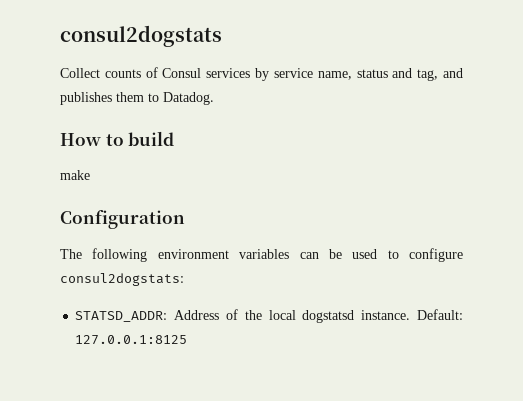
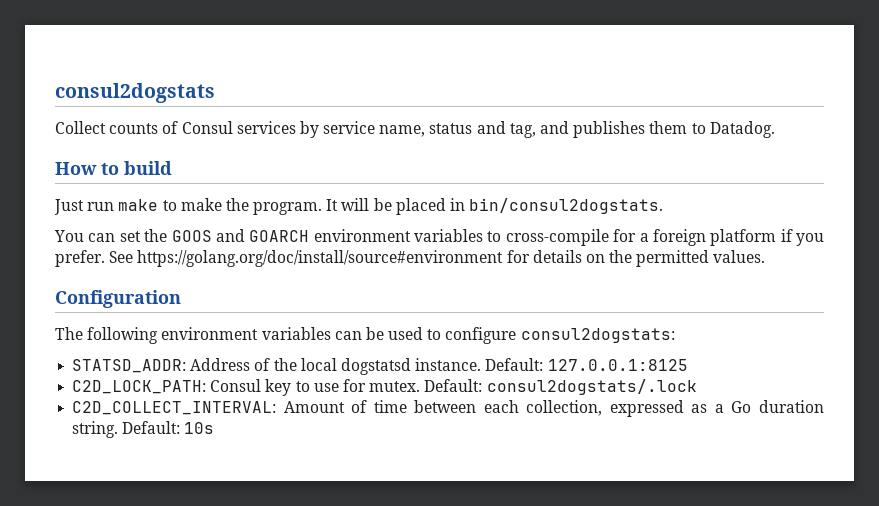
[60,170,90,180] make -> [54,198,664,215] [54,229,824,246] [55,250,766,267] Just run make to make the program. It will be placed in bin/consul2dogstats. // You can set the GOOS and GOARCH environment variables to cross-compile for a foreign platform if you prefer. See https://golang.org/doc/install/source#environment for details on the permitted values.
(188, 340) none -> [72,379,697,396] [72,400,824,417] [72,421,215,438] // C2D_LOCK_PATH: Consul key to use for mutex. Default: consul2dogstats/.lock // C2D_COLLECT_INTERVAL: Amount of time between each collection, expressed as a Go duration string. Default: 10s

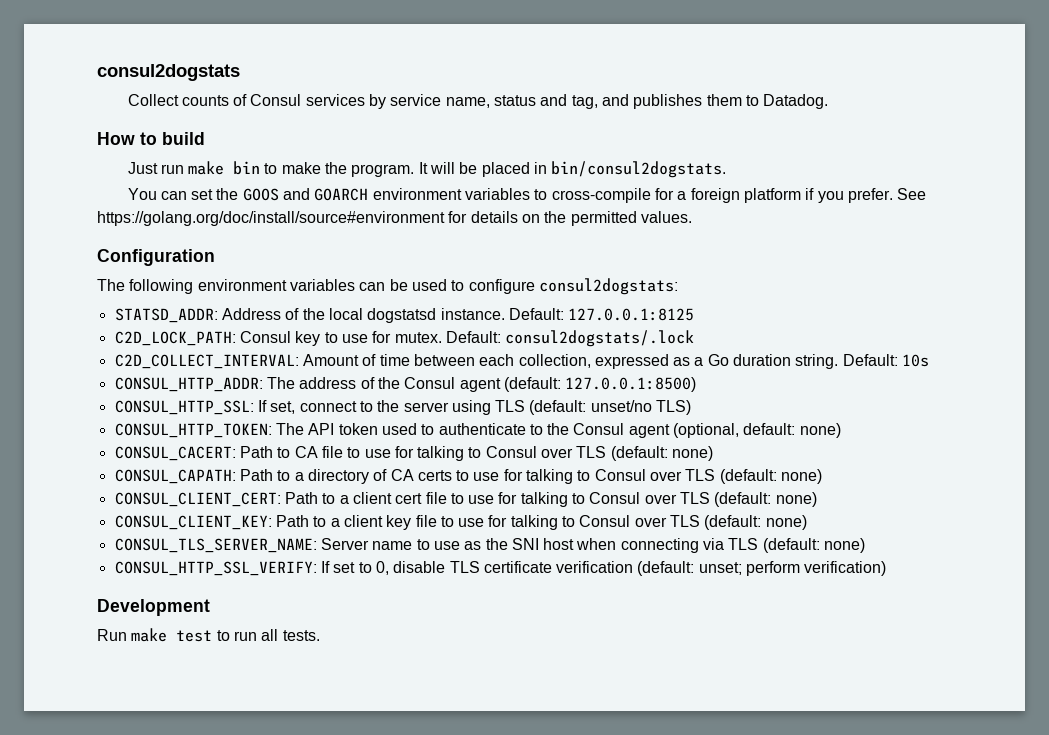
(159, 205) none -> [233,161,261,175] bin
(215, 428) none -> [114,377,697,392] [114,400,692,415] [114,423,841,438] [114,446,714,461] [114,469,823,484] [114,492,817,507] [114,515,807,530] [114,538,866,553] [114,561,887,576] [97,599,210,616] [97,628,320,642] // CONSUL_HTTP_ADDR: The address of the Consul agent (default: 127.0.0.1:8500) // CONSUL_HTTP_SSL: If set, connect to the server using TLS (default: unset/no TLS) // CONSUL_HTTP_TOKEN: The API token used to authenticate to the Consul agent (optional, default: none) // CONSUL_CACERT: Path to CA file to use for talking to Consul over TLS (default: none) // CONSUL_CAPATH: Path to a directory of CA certs to use for talking to Consul over TLS (default: none) // CONSUL_CLIENT_CERT: Path to a client cert file to use for talking to Consul over TLS (default: none) // CONSUL_CLIENT_KEY: Path to a client key file to use for talking to Consul over TLS (default: none) // CONSUL_TLS_SERVER_NAME: Server name to use as the SNI host when connecting via TLS (default: none) // CONSUL_HTTP_SSL_VERIFY: If set to 0, disable TLS certificate verification (default: unset; perform verification) // Development // Run make test to run all tests.

